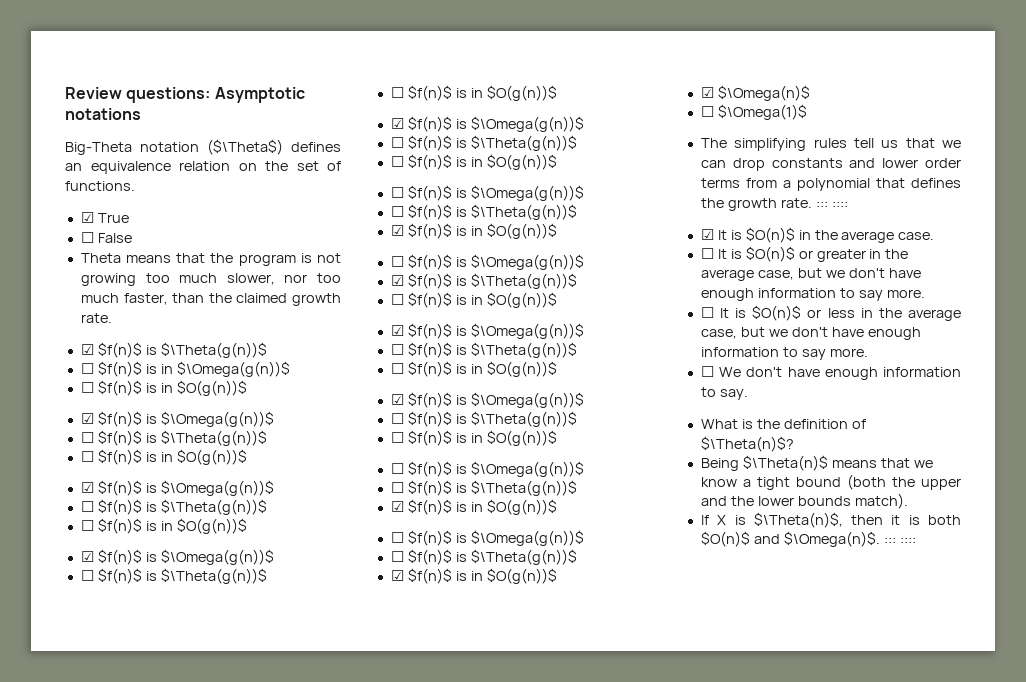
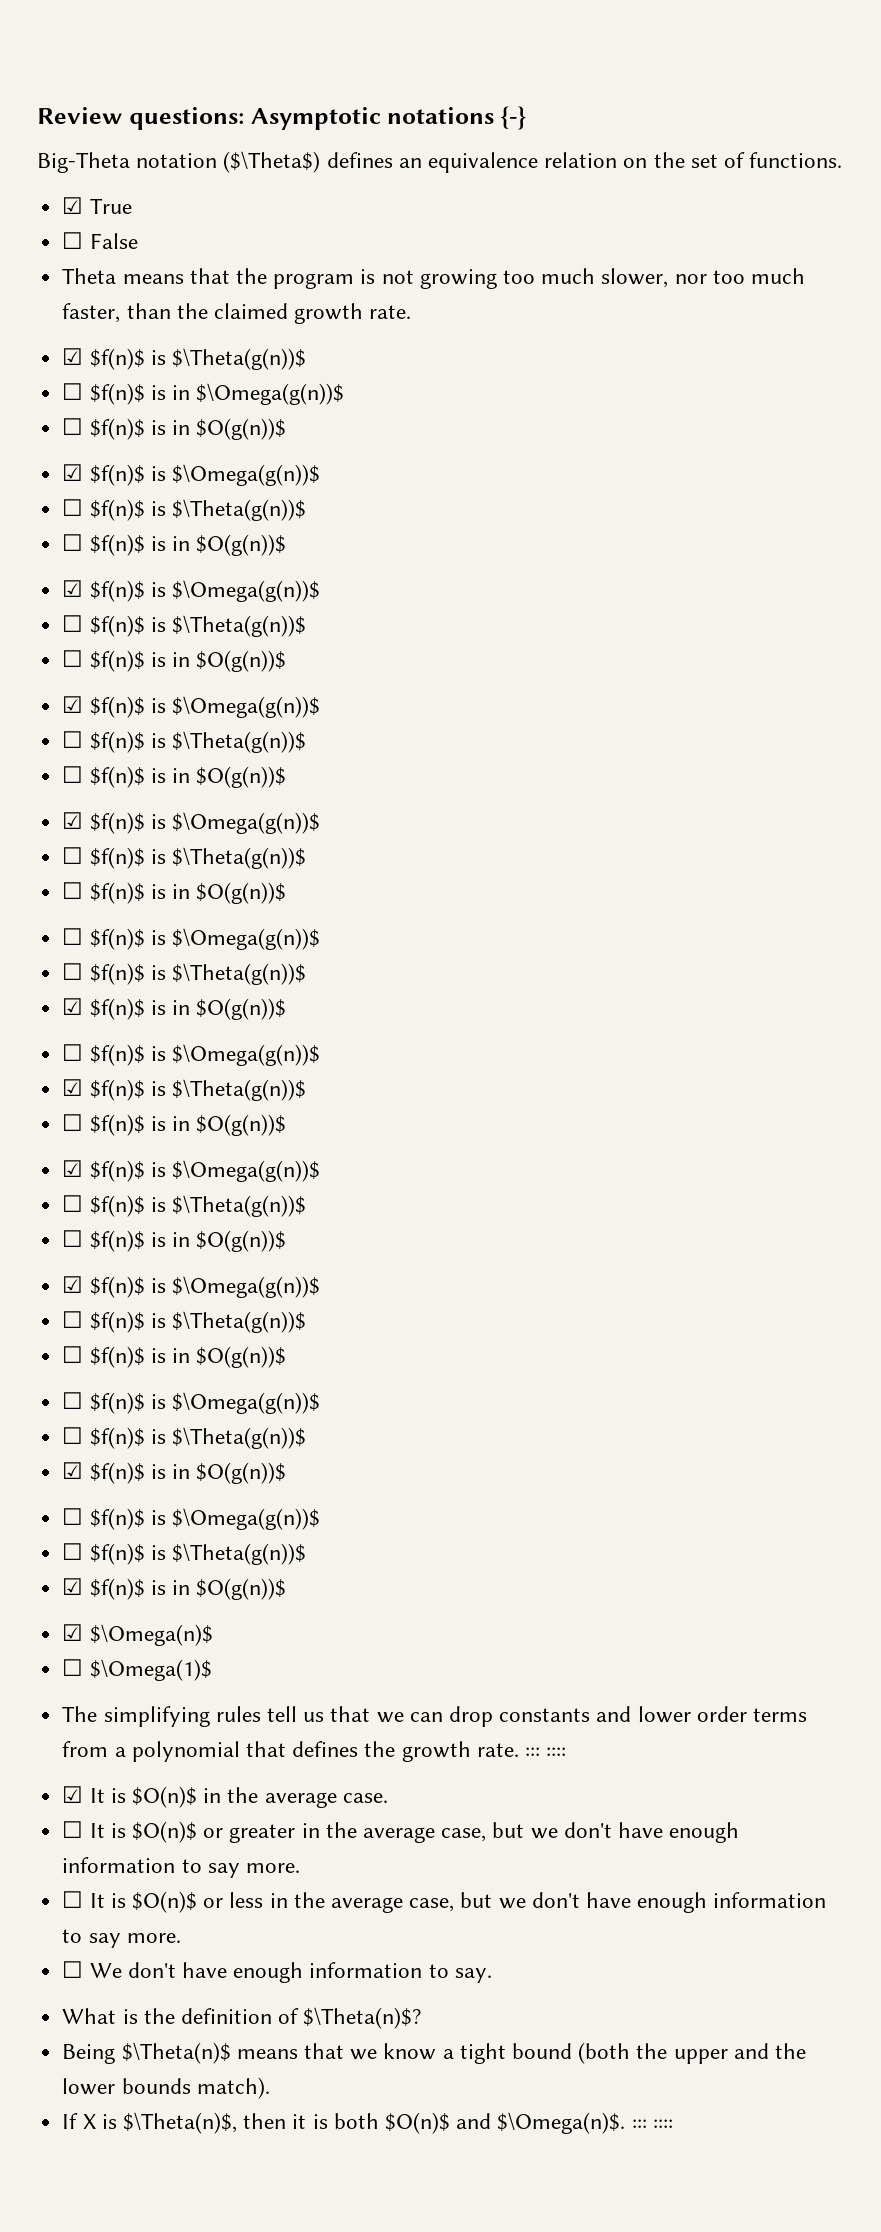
(141, 114) none -> [501,106,526,130] {-}

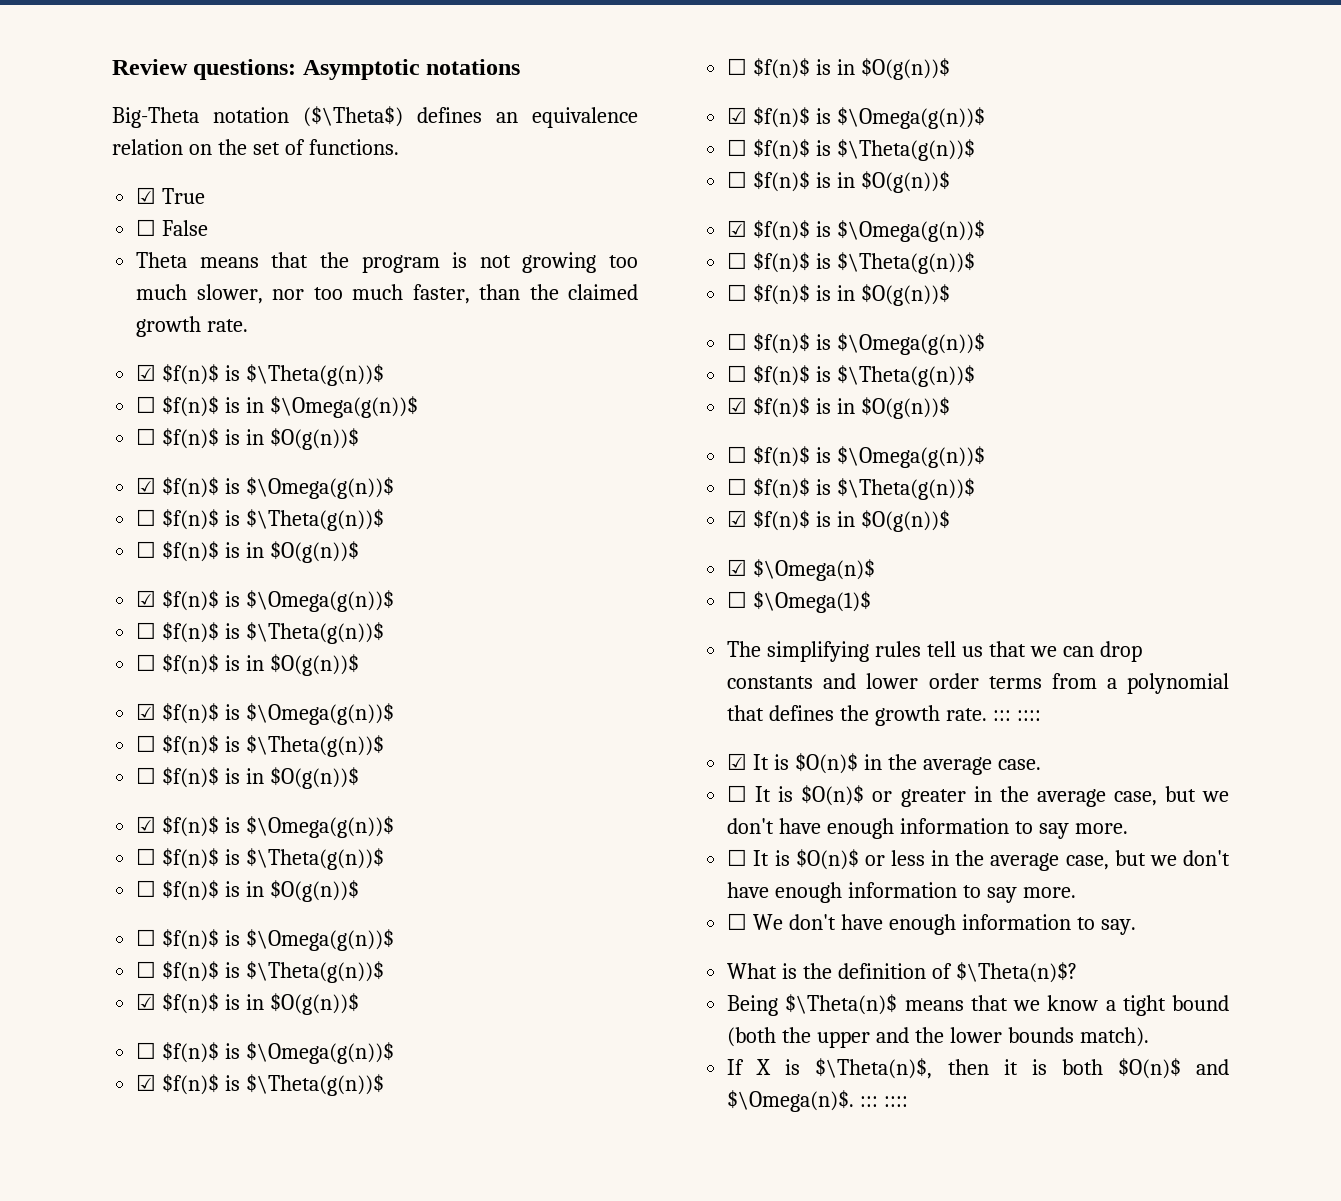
[501,106,526,130] {-} -> (521, 67) none

